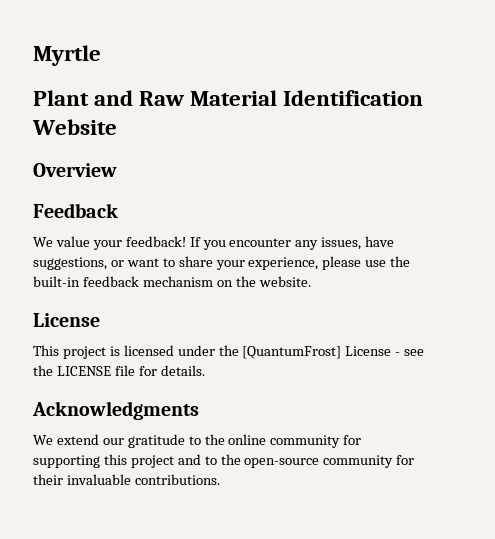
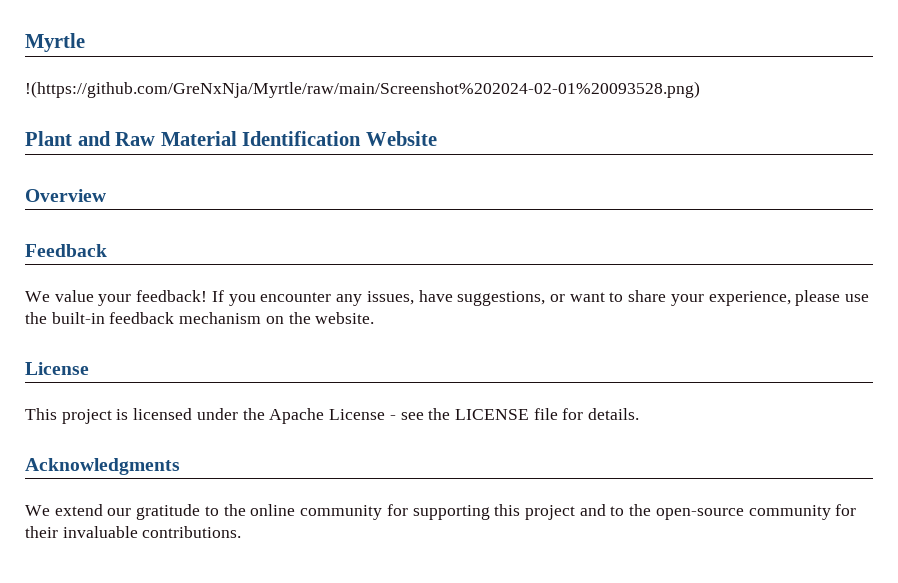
(101, 55) none -> [25,81,700,98] // !(https://github.com/GreNxNja/Myrtle/raw/main/Screenshot%202024-02-01%20093528.png)
[242,346,342,359] [QuantumFrost] -> [269,408,325,424] Apache

